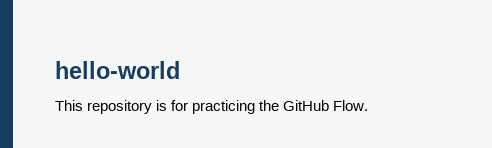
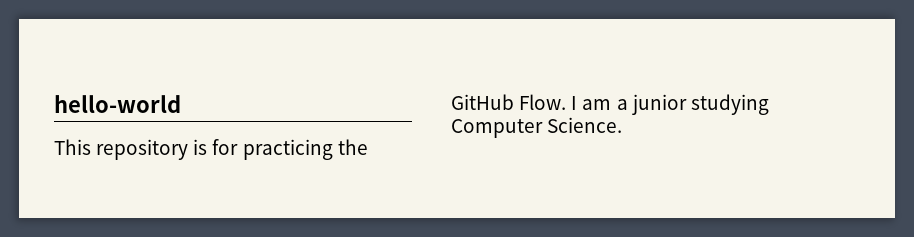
(369, 105) none -> [571,94,769,115] [451,117,623,138] I am a junior studying Computer Science.

